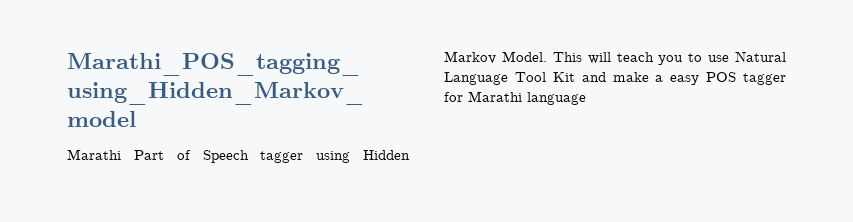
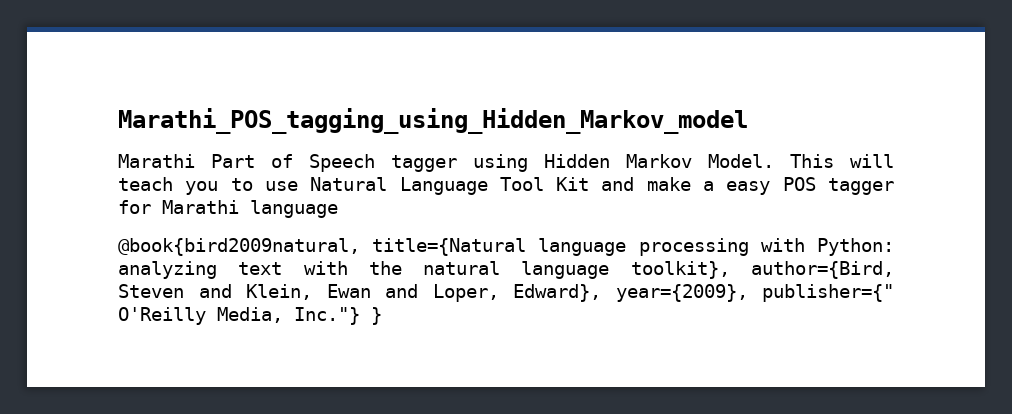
(586, 98) none -> [118,238,895,256] [118,261,894,279] [118,284,894,302] [118,307,382,325] // @book{bird2009natural, title={Natural language processing with Python: analyzing text with the natural language toolkit}, author={Bird, Steven and Klein, Ewan and Loper, Edward}, year={2009}, publisher={" O'Reilly Media, Inc."} }

